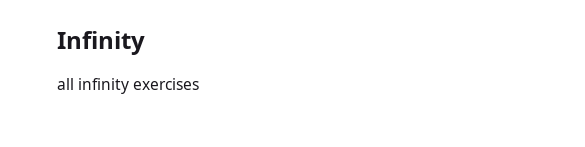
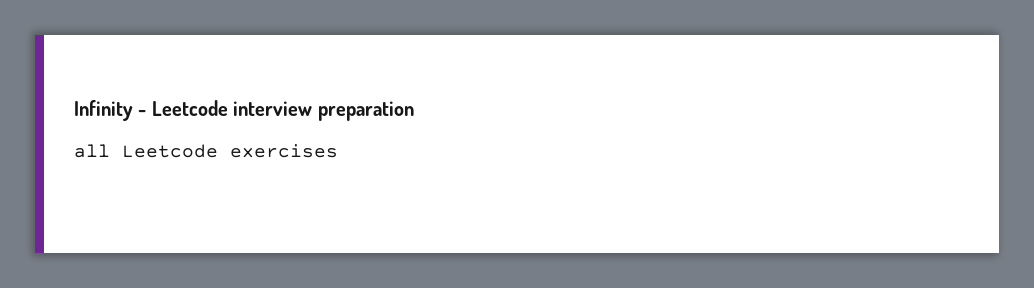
(145, 43) none -> [138,100,414,121] - Leetcode interview preparation
[78,78,130,94] infinity -> [122,144,218,158] Leetcode

